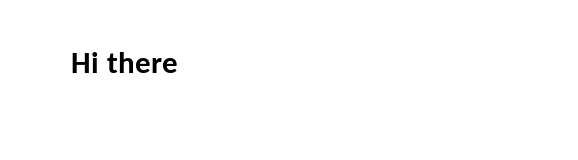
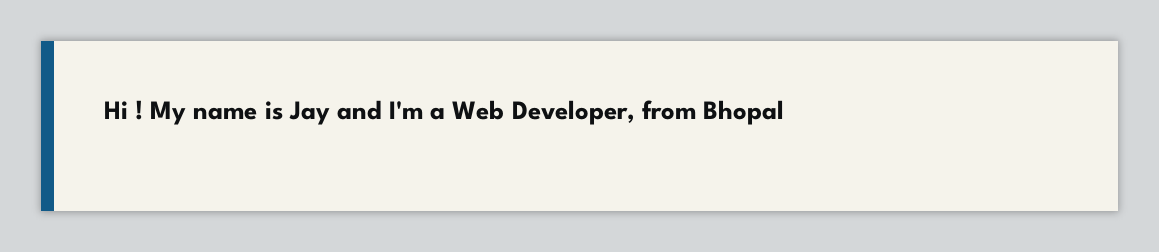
[107,52,179,73] there -> [135,100,784,125] ! My name is Jay and I'm a Web Developer, from Bhopal

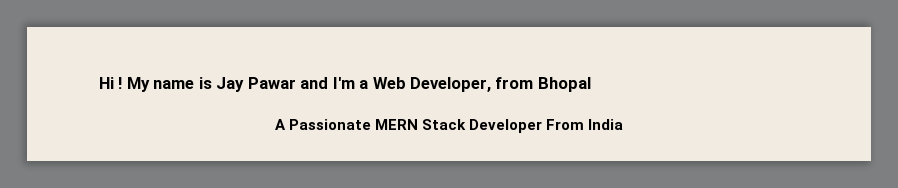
(330, 113) none -> [247,77,296,89] Pawar
(784, 112) none -> [274,119,624,133] // A Passionate MERN Stack Developer From India

